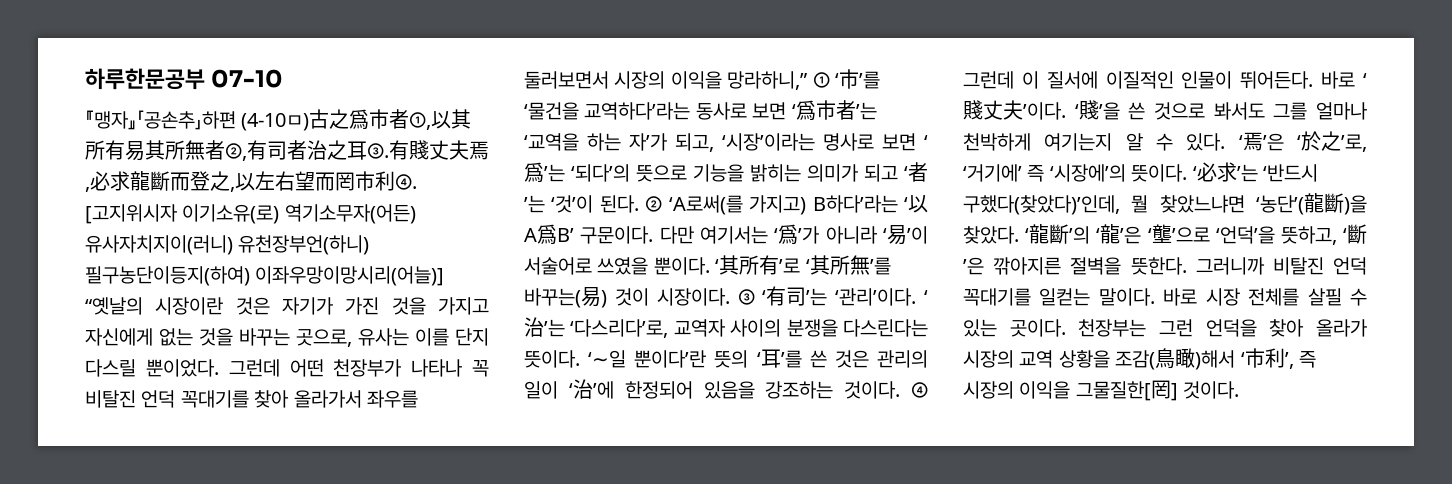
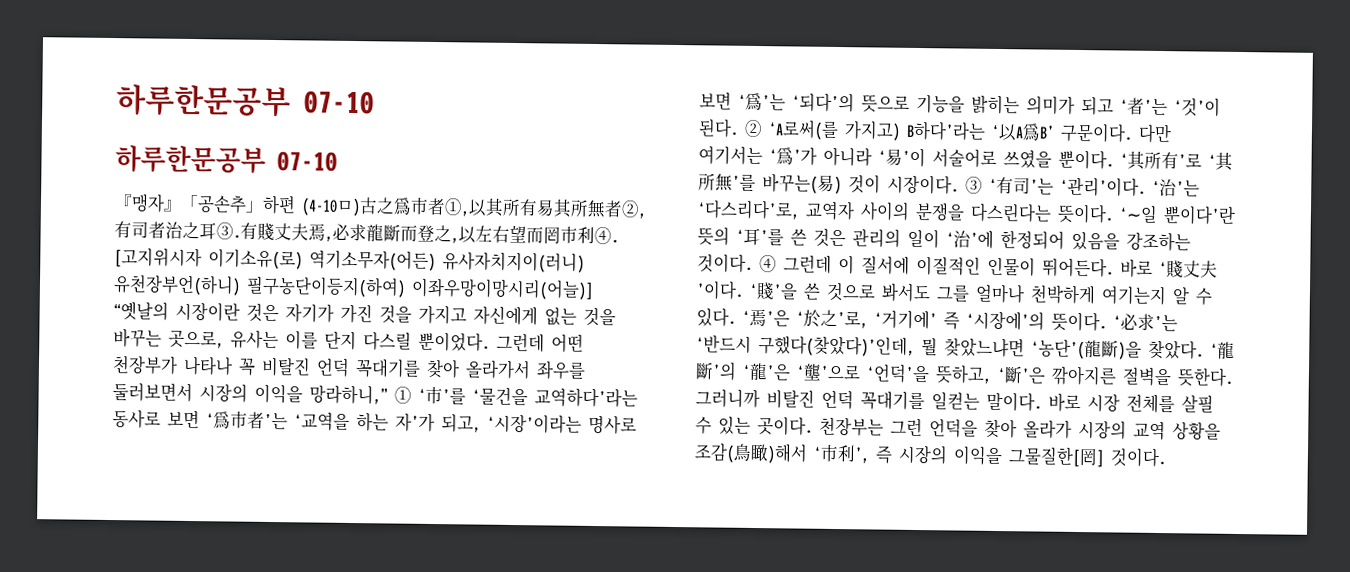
[85,68,284,90] 하루한문공부 07-10 -> [116,84,375,118] [115,145,338,174] 하루한문공부 07-10 // 하루한문공부 07-10

